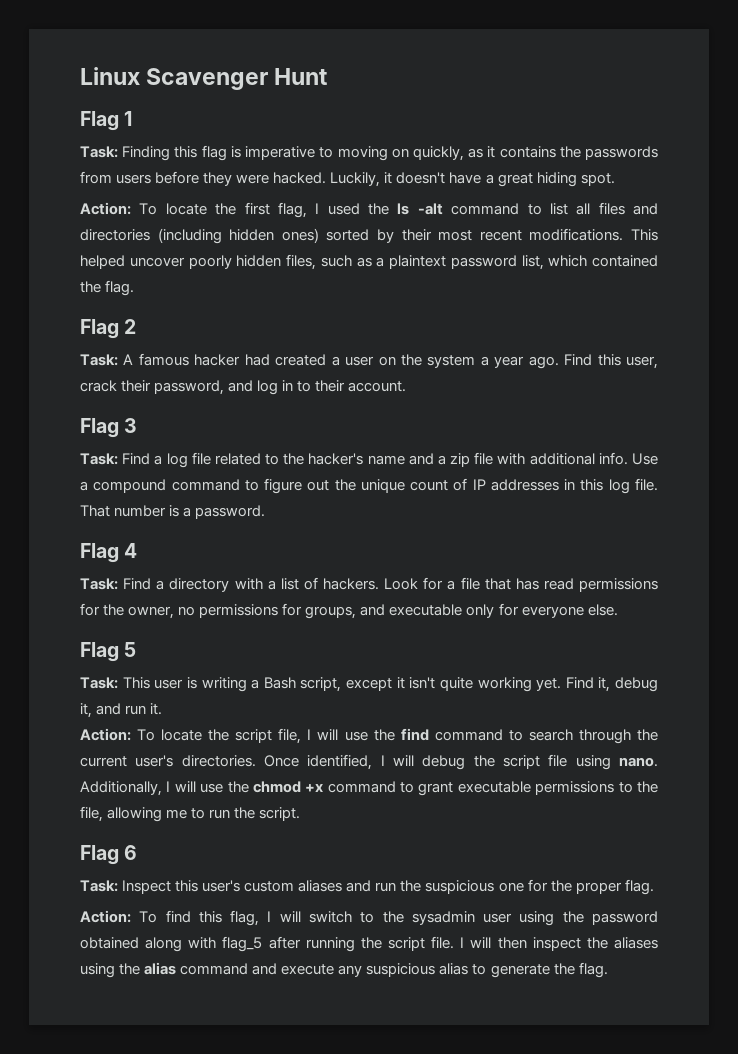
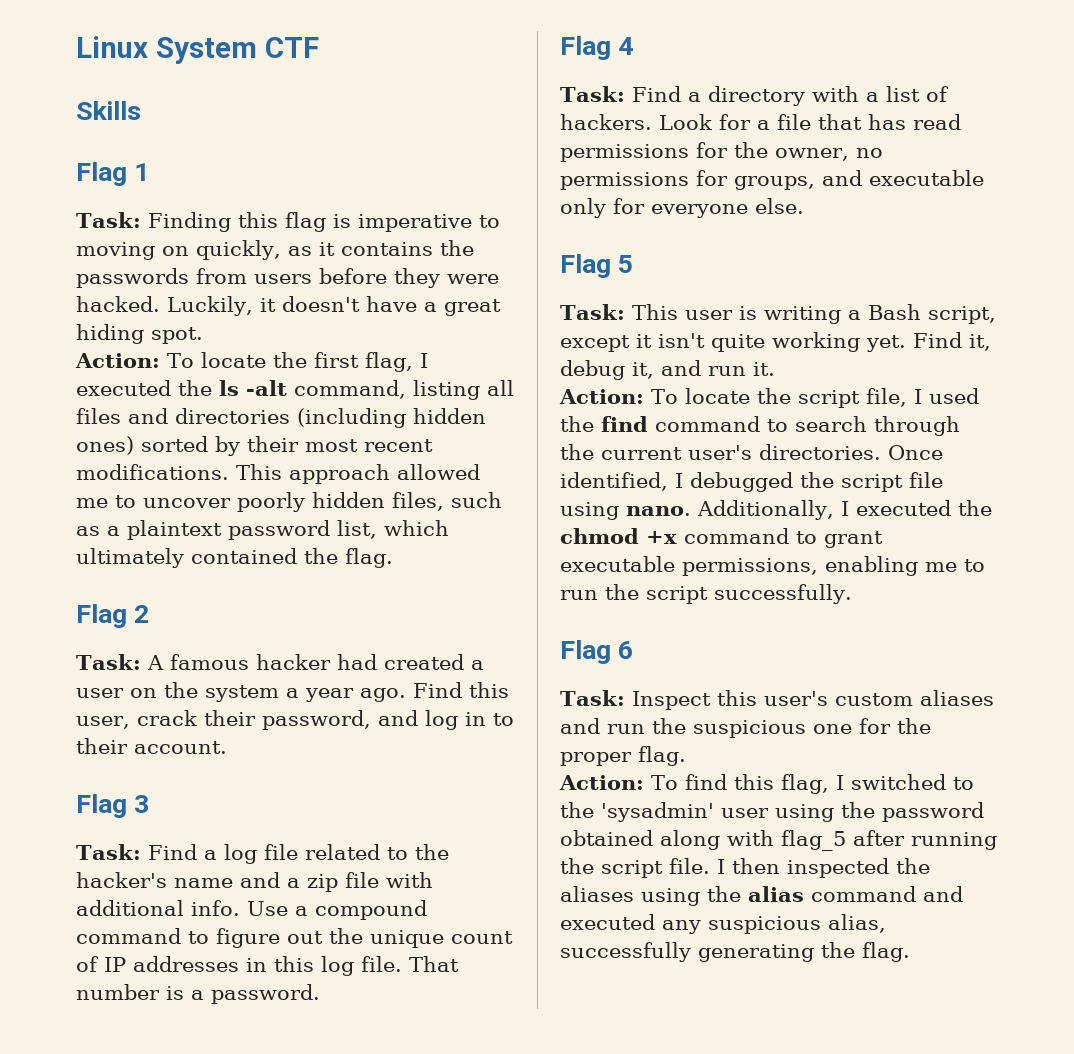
[146,68,329,90] Scavenger Hunt -> [155,37,319,64] [76,101,141,120] System CTF // Skills
[327,203,360,215] used -> [76,380,171,396] executed
[451,203,568,215] command to list -> [294,380,480,400] command, listing
[80,255,125,269] helped -> [289,464,480,484] [76,495,136,508] approach allowed me to
(588, 261) none -> [76,548,184,568] ultimately
[317,729,368,741] will use -> [928,388,979,404] used
[393,755,466,770] will debug -> [690,472,793,492] debugged
[174,781,224,793] will use -> [855,500,951,516] executed
[535,781,658,795] [80,806,163,822] permissions to the file, allowing -> [682,556,918,576] permissions, enabling
[259,807,301,821] script. -> [646,584,852,604] script successfully.
[279,911,475,925] will switch to the sysadmin -> [850,774,974,790] [560,802,714,822] switched to the 'sysadmin'
[470,937,581,951] will then inspect -> [732,858,889,878] then inspected
[281,964,335,975] execute -> [560,914,655,930] executed
[439,963,550,978] alias to generate -> [828,914,886,933] [560,942,814,962] alias, successfully generating

